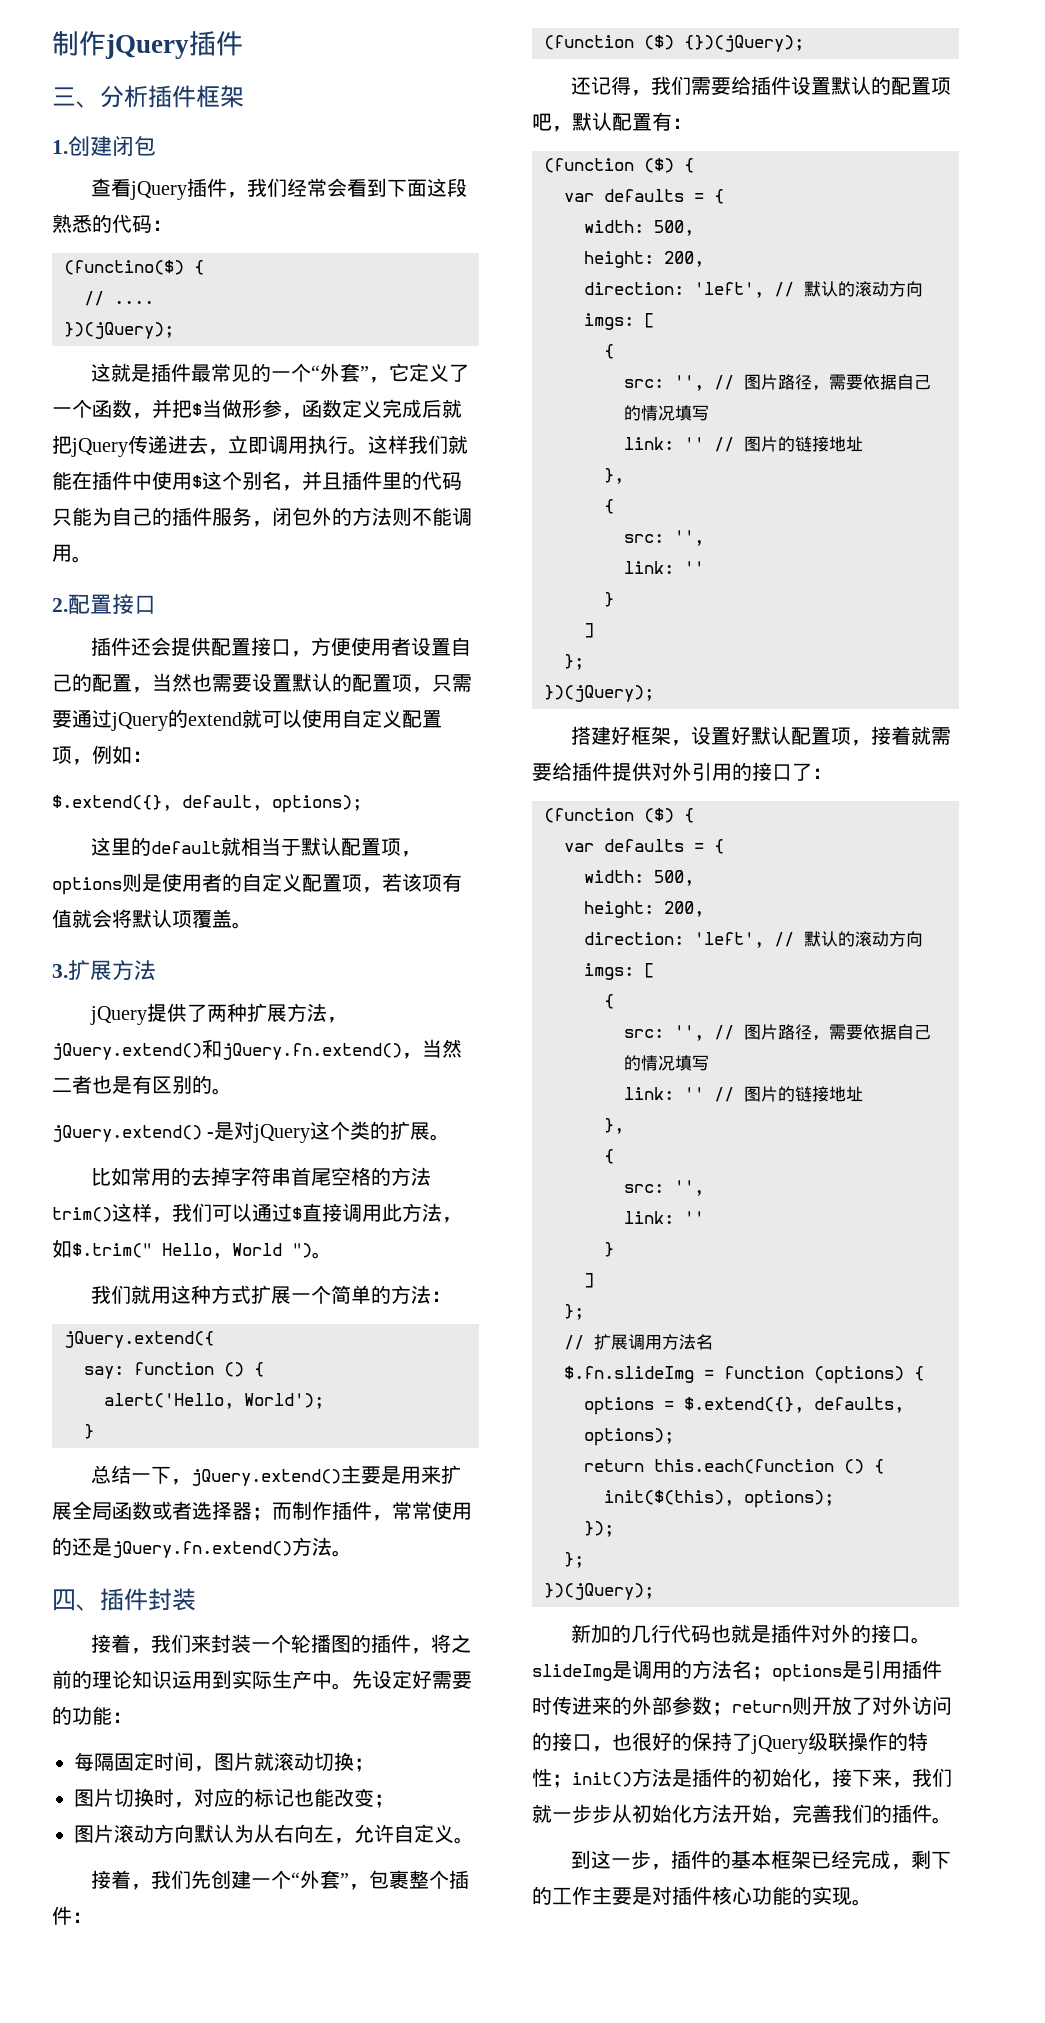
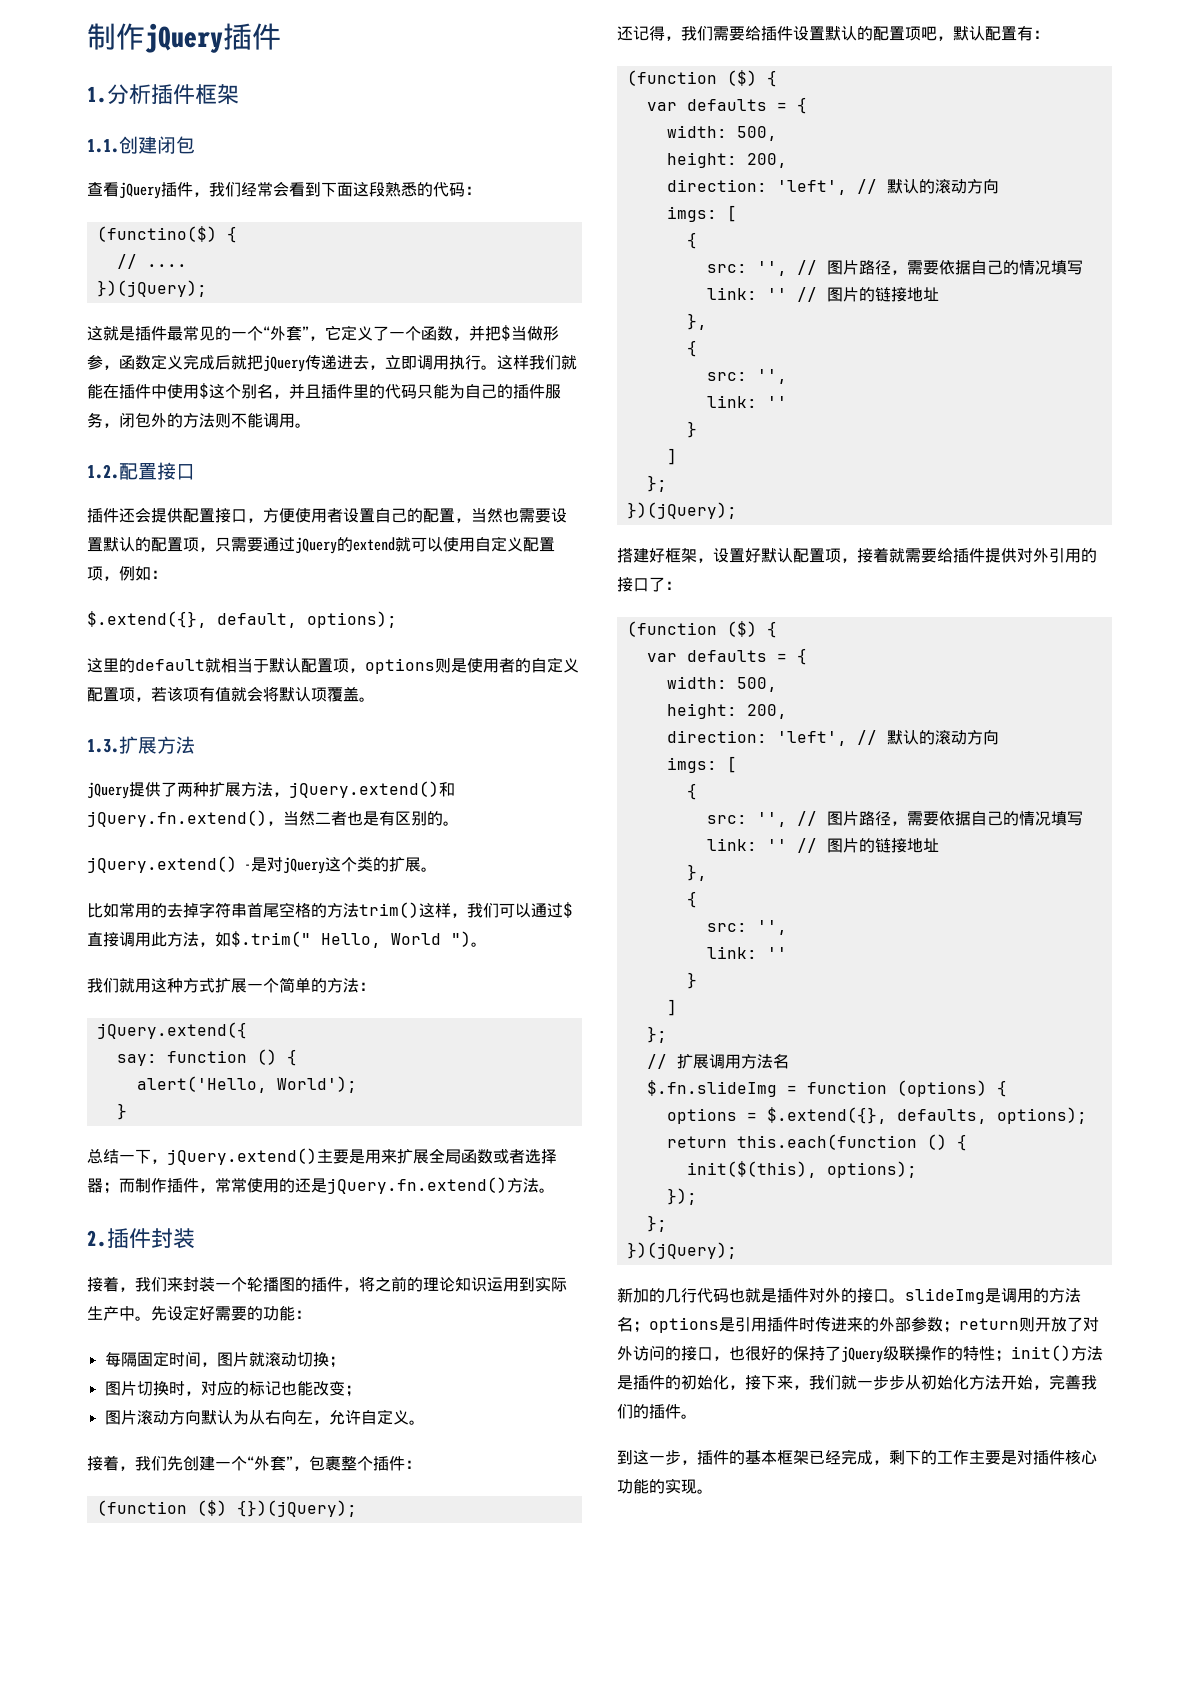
[52,87,100,108] 三、 -> [87,86,107,103] 1.
[52,140,68,154] 1. -> [87,139,119,153] 1.1.
[52,598,68,612] 2. -> [87,464,119,479] 1.2.
[52,964,68,978] 3. -> [87,739,119,753] 1.3.
[52,1589,100,1611] 四、 -> [87,1230,107,1247] 2.

